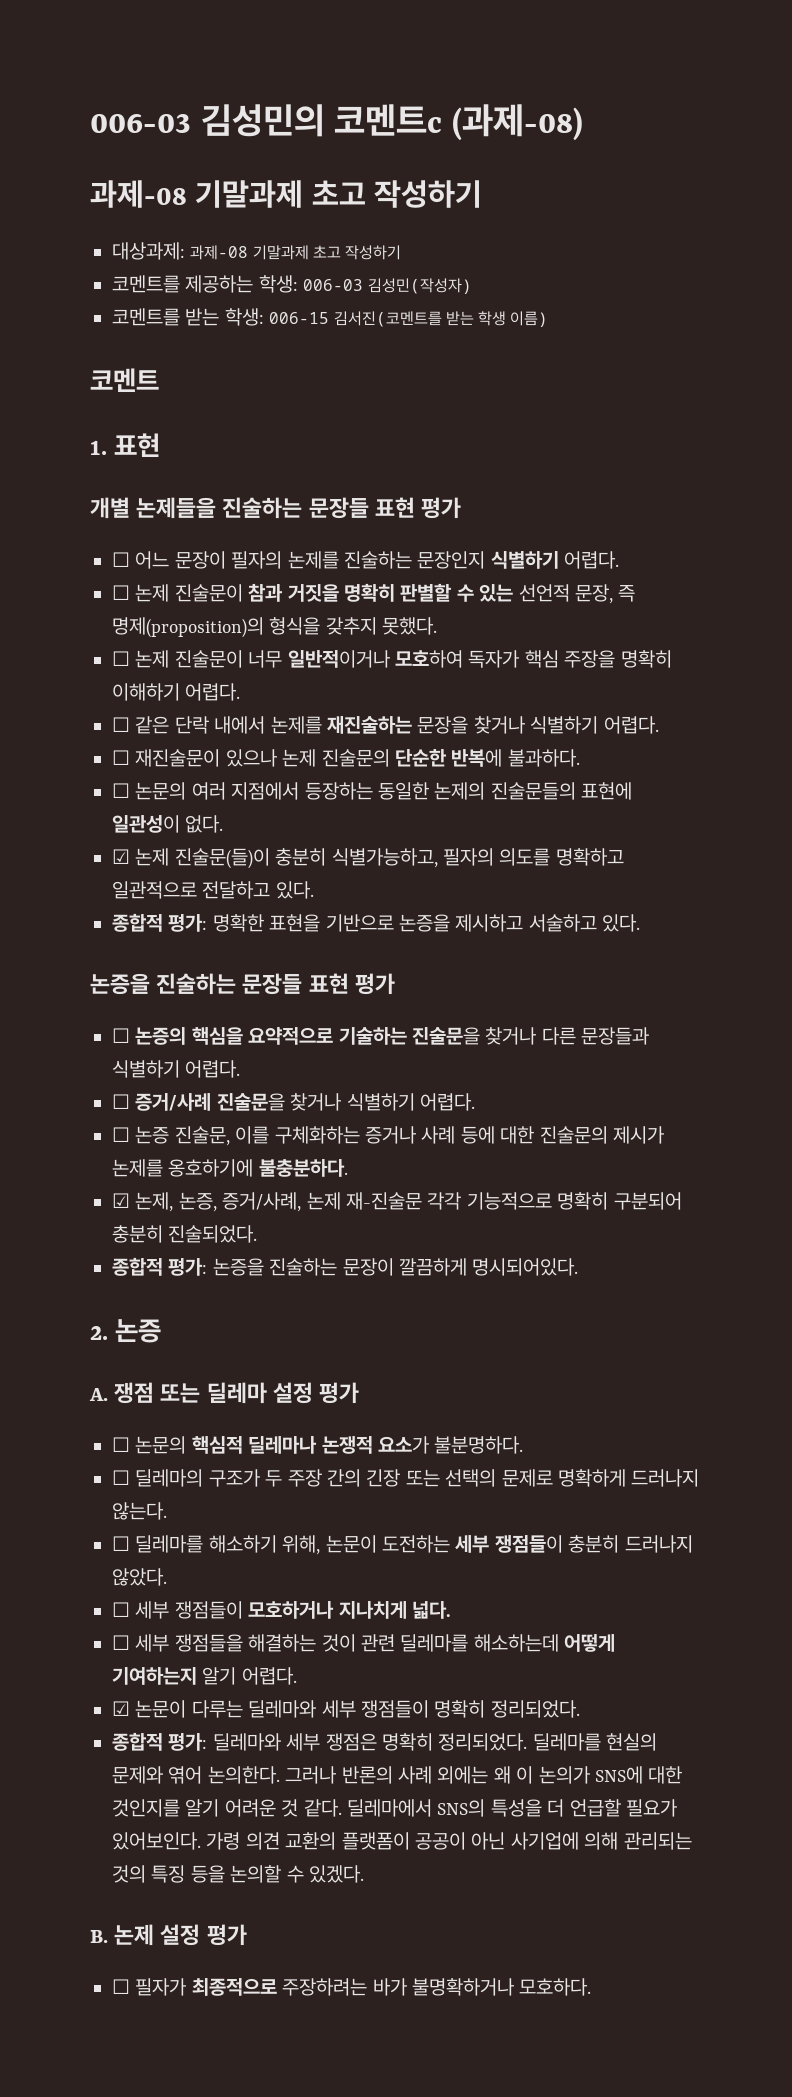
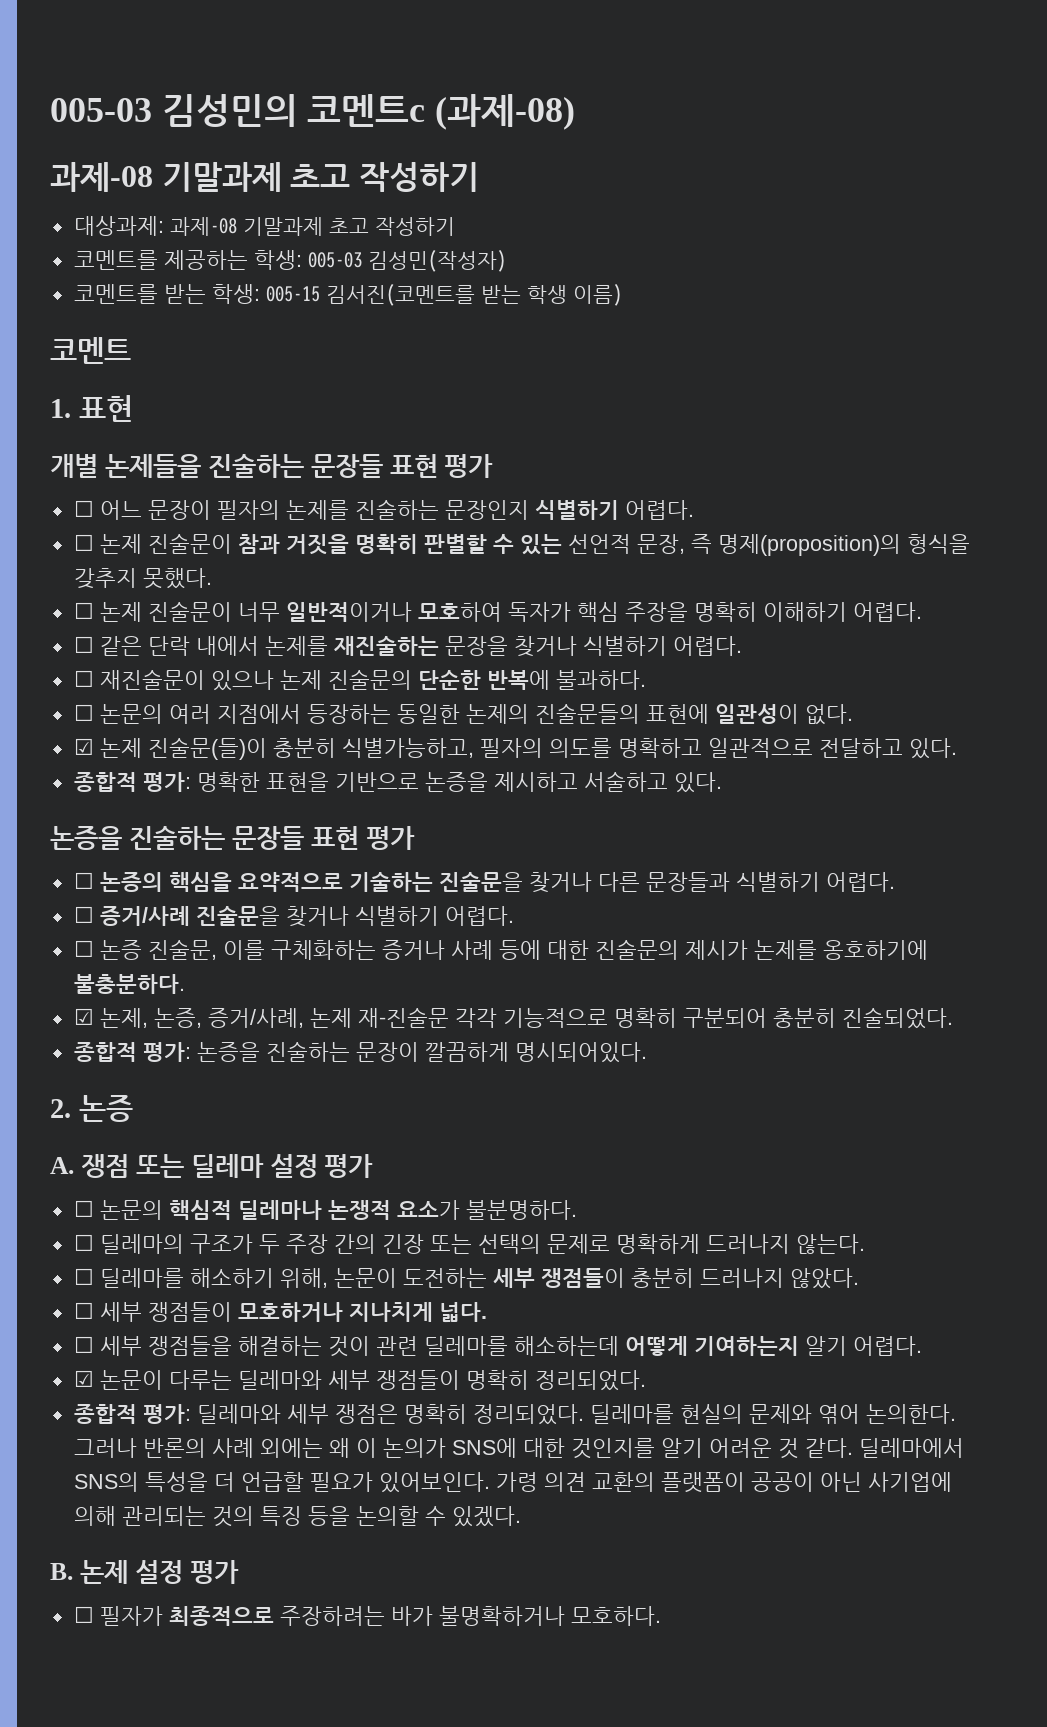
[90,114,191,133] 006-03 -> [50,98,152,122] 005-03
[303,279,364,291] 006-03 -> [307,252,362,268] 005-03
[269,312,330,324] 006-15 -> [265,286,320,302] 005-15

